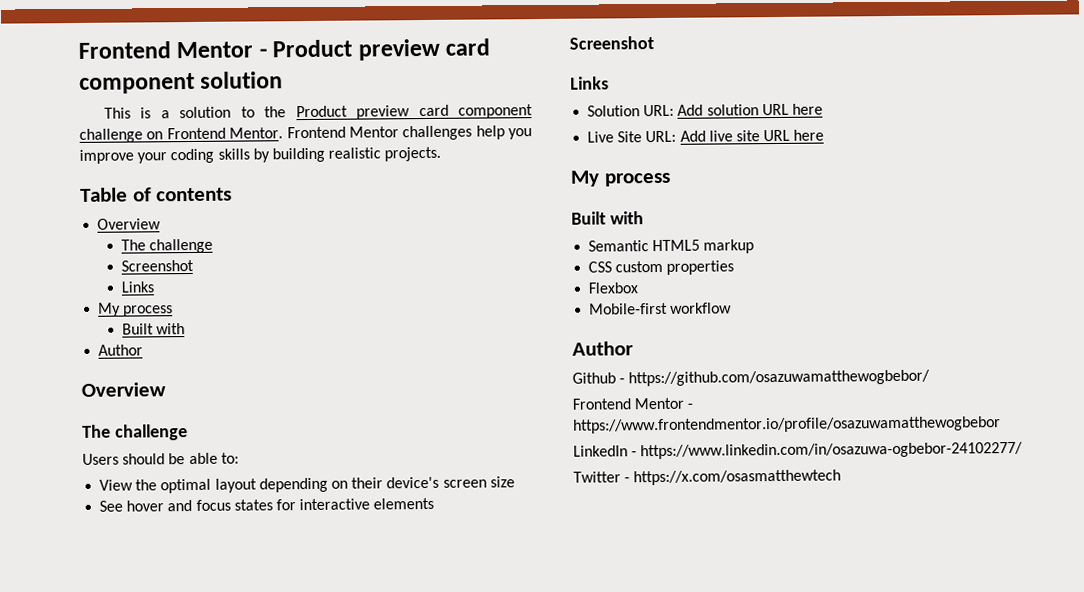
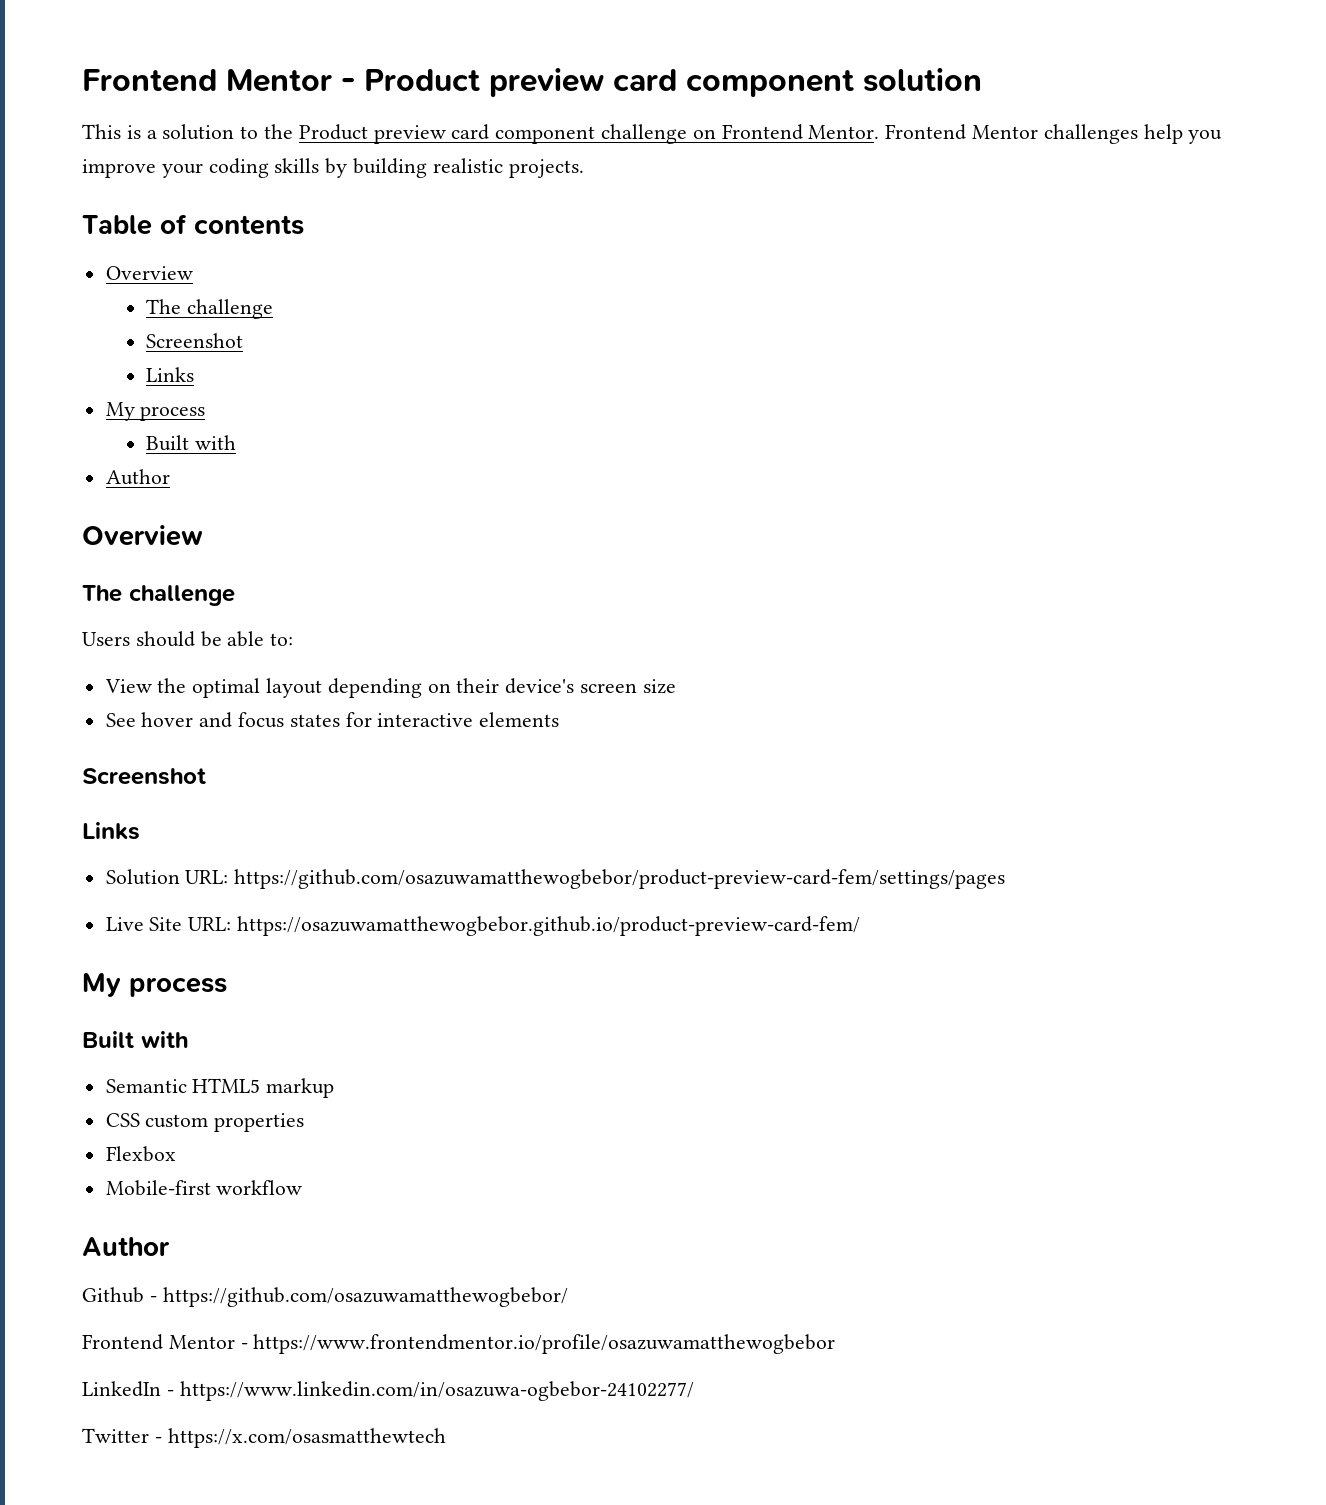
[677,103,823,116] Add solution URL here -> [234,869,1006,889] https://github.com/osazuwamatthewogbebor/product-preview-card-fem/settings/pages
[679,129,825,142] Add live site URL here -> [237,916,861,936] https://osazuwamatthewogbebor.github.io/product-preview-card-fem/

